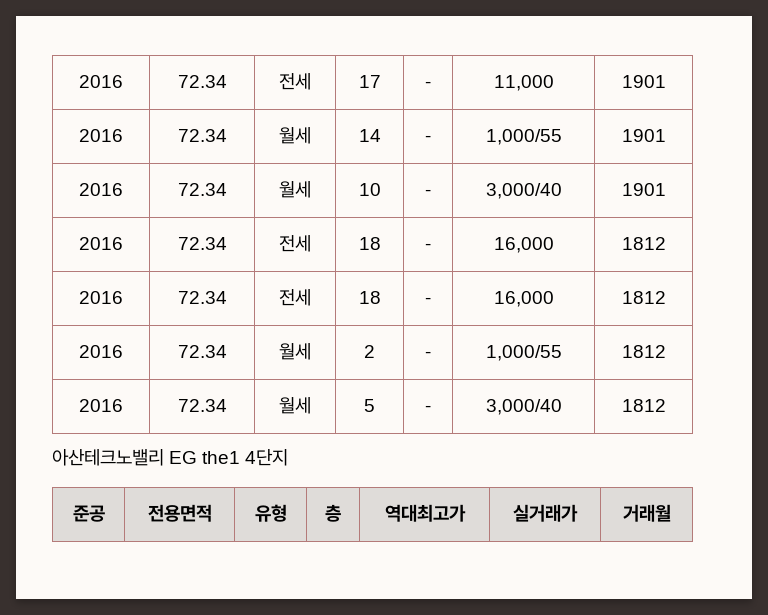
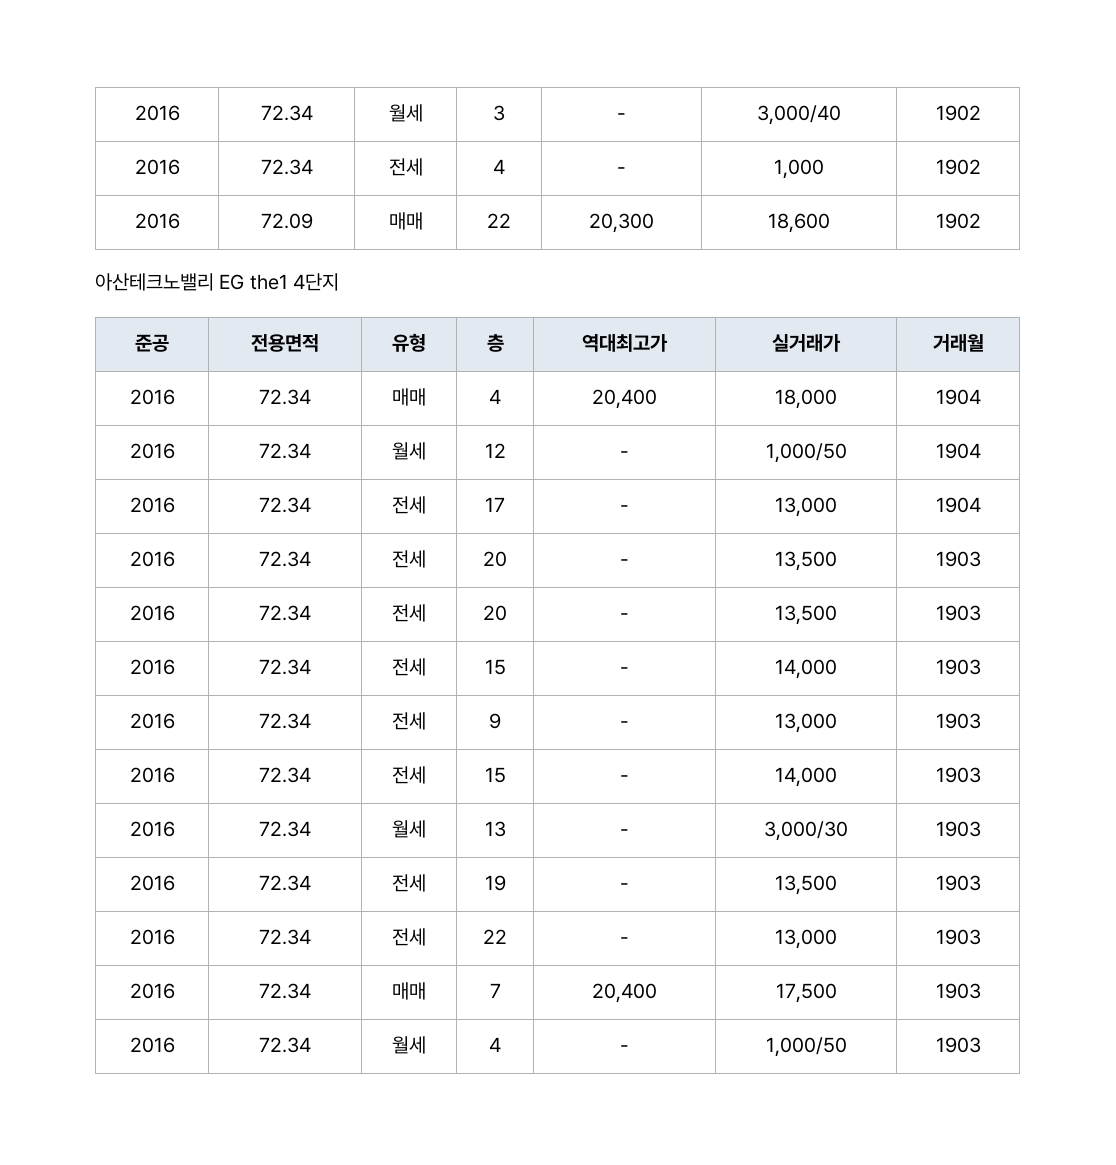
[79,75,123,88] [177,75,227,88] [279,73,311,90] [358,75,381,88] [425,81,431,88] [493,75,554,91] [621,75,666,88] [79,129,123,142] [177,129,227,142] [279,127,311,144] [358,129,381,142] [425,135,431,142] [485,129,562,145] [621,129,666,142] [79,183,123,196] [177,183,227,196] [279,181,311,198] [358,183,381,196] [425,189,431,196] [485,183,562,199] [621,183,666,196] [79,237,123,250] [177,237,227,250] [279,235,311,252] [358,237,381,250] [425,243,431,250] [493,237,554,253] [621,237,666,250] [79,291,123,304] [177,291,227,304] [279,289,311,306] [358,291,381,304] [425,297,431,304] [493,291,554,307] [621,291,666,304] [79,345,123,358] [177,345,227,358] [279,343,311,360] [364,345,375,358] [425,351,431,358] [485,345,562,361] [621,345,666,358] [79,399,123,412] [177,399,227,412] [279,397,311,414] [364,399,375,412] [425,405,431,412] [485,399,562,415] [621,399,666,412] 2016 | 72.34 | 전세 | 17 | - | 11,000 | 1901 // 2016 | 72.34 | 월세 | 14 | - | 1,000/55 | 1901 // 2016 | 72.34 | 월세 | 10 | - | 3,000/40 | 1901 // 2016 | 72.34 | 전세 | 18 | - | 16,000 | 1812 // 2016 | 72.34 | 전세 | 18 | - | 16,000 | 1812 // 2016 | 72.34 | 월세 | 2 | - | 1,000/55 | 1812 // 2016 | 72.34 | 월세 | 5 | - | 3,000/40 | 1812 -> [134,105,180,121] [260,105,313,121] [388,104,423,122] [493,105,505,121] [617,113,626,120] [757,105,841,125] [935,105,981,121] [134,159,180,175] [260,159,313,175] [388,158,423,176] [493,159,505,174] [617,167,626,174] [774,159,824,179] [935,159,981,175] [134,213,180,229] [260,213,313,229] [388,212,423,230] [487,213,511,228] [589,213,654,233] [768,213,830,233] [935,213,981,229] 2016 | 72.34 | 월세 | 3 | - | 3,000/40 | 1902 // 2016 | 72.34 | 전세 | 4 | - | 1,000 | 1902 // 2016 | 72.09 | 매매 | 22 | 20,300 | 18,600 | 1902
(671, 513) none -> [129,389,175,405] [259,389,311,405] [392,388,426,406] [489,389,501,404] [592,389,657,409] [775,389,837,409] [935,389,981,405] [129,443,175,459] [259,443,311,459] [392,442,426,460] [484,443,506,458] [620,451,629,458] [765,443,847,463] [935,443,981,459] [129,497,175,513] [259,497,311,513] [392,496,426,514] [485,497,505,512] [620,505,629,512] [775,497,837,517] [935,497,981,513] [129,551,175,567] [259,551,311,567] [392,550,426,568] [483,551,507,567] [620,559,629,566] [775,551,837,571] [935,551,981,567] [129,605,175,621] [259,605,311,621] [392,604,426,622] [483,605,507,621] [620,613,629,620] [775,605,837,625] [935,605,981,621] [129,659,175,675] [259,659,311,675] [392,658,426,676] [484,659,506,675] [620,667,629,674] [775,659,837,679] [935,659,981,675] [129,713,175,729] [259,713,311,729] [392,712,426,730] [489,713,501,729] [620,721,629,728] [775,713,837,733] [935,713,981,729] [129,767,175,783] [259,767,311,783] [392,766,426,784] [484,767,506,783] [620,775,629,782] [775,767,837,787] [935,767,981,783] [129,821,175,837] [259,821,311,837] [392,820,426,838] [484,821,506,837] [620,829,629,836] [764,821,848,841] [935,821,981,837] [129,875,175,891] [259,875,311,891] [392,874,426,892] [484,875,506,891] [620,883,629,890] [775,875,837,895] [935,875,981,891] [129,929,175,945] [259,929,311,945] [392,928,426,946] [483,929,507,944] [620,937,629,944] [775,929,837,949] [935,929,981,945] [129,983,175,999] [259,983,311,999] [392,982,426,1000] [489,983,501,998] [592,983,657,1003] [775,983,837,1003] [935,983,981,999] [129,1037,175,1053] [259,1037,311,1053] [392,1036,426,1054] [489,1037,501,1052] [620,1045,629,1052] [765,1037,847,1057] [935,1037,981,1053] // 2016 | 72.34 | 매매 | 4 | 20,400 | 18,000 | 1904 // 2016 | 72.34 | 월세 | 12 | - | 1,000/50 | 1904 // 2016 | 72.34 | 전세 | 17 | - | 13,000 | 1904 // 2016 | 72.34 | 전세 | 20 | - | 13,500 | 1903 // 2016 | 72.34 | 전세 | 20 | - | 13,500 | 1903 // 2016 | 72.34 | 전세 | 15 | - | 14,000 | 1903 // 2016 | 72.34 | 전세 | 9 | - | 13,000 | 1903 // 2016 | 72.34 | 전세 | 15 | - | 14,000 | 1903 // 2016 | 72.34 | 월세 | 13 | - | 3,000/30 | 1903 // 2016 | 72.34 | 전세 | 19 | - | 13,500 | 1903 // 2016 | 72.34 | 전세 | 22 | - | 13,000 | 1903 // 2016 | 72.34 | 매매 | 7 | 20,400 | 17,500 | 1903 // 2016 | 72.34 | 월세 | 4 | - | 1,000/50 | 1903

